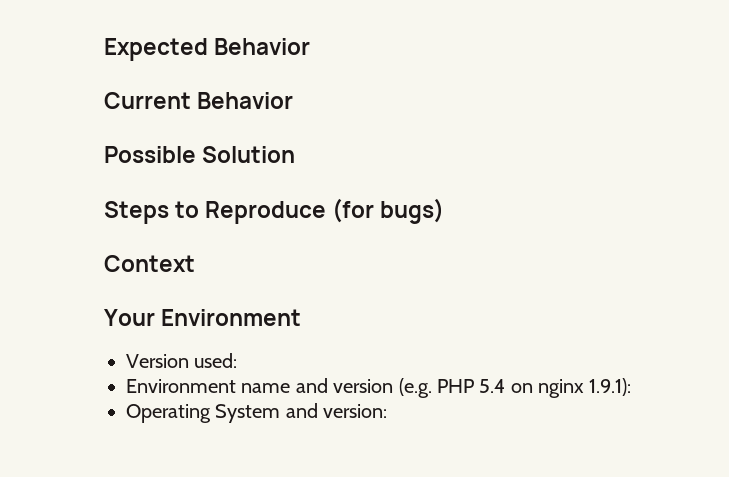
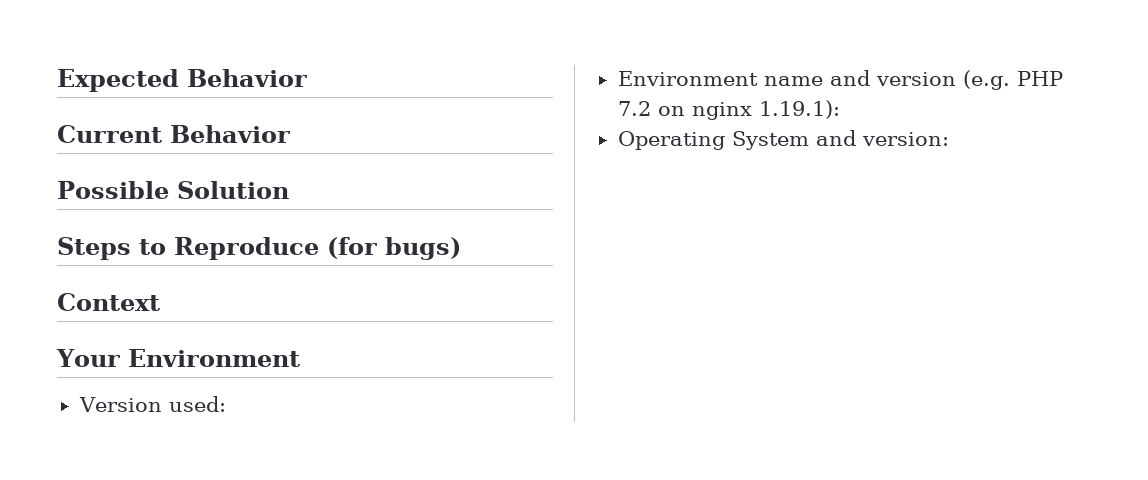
[479,379,506,393] 5.4 -> [617,101,651,116] 7.2
[588,378,631,396] 1.9.1): -> [758,100,840,119] 1.19.1):

